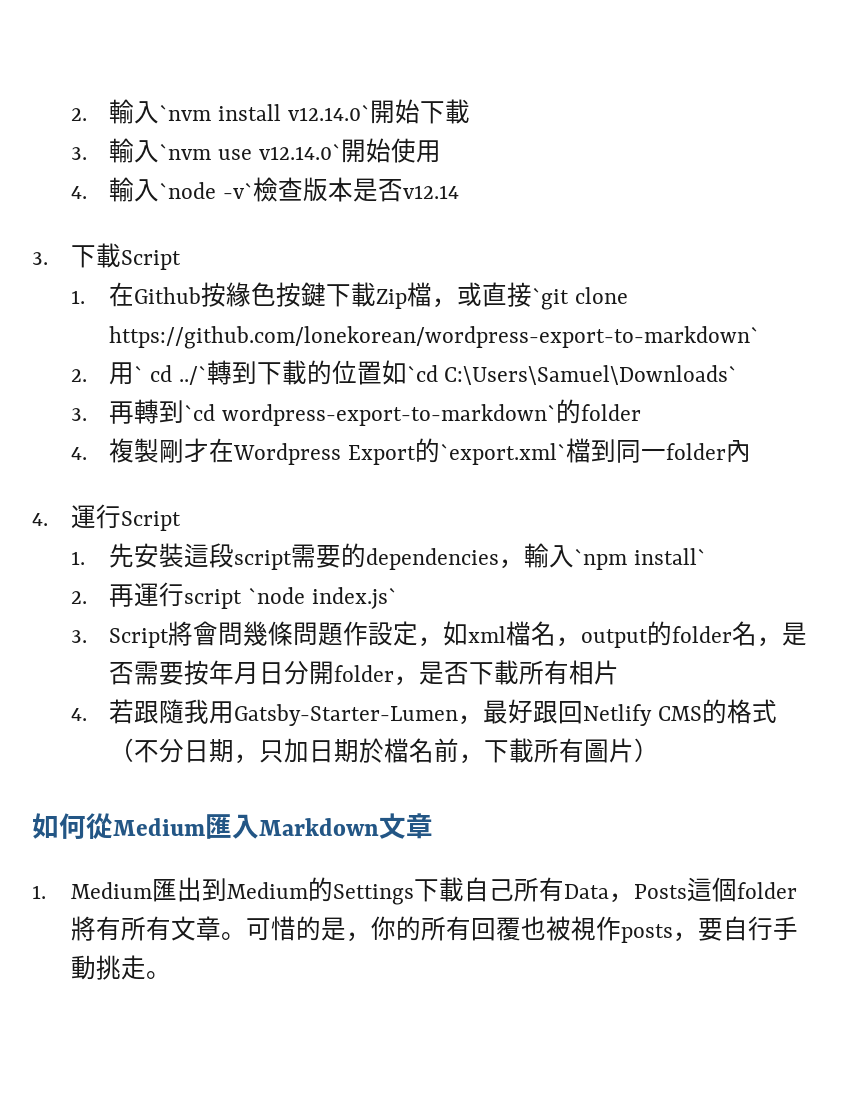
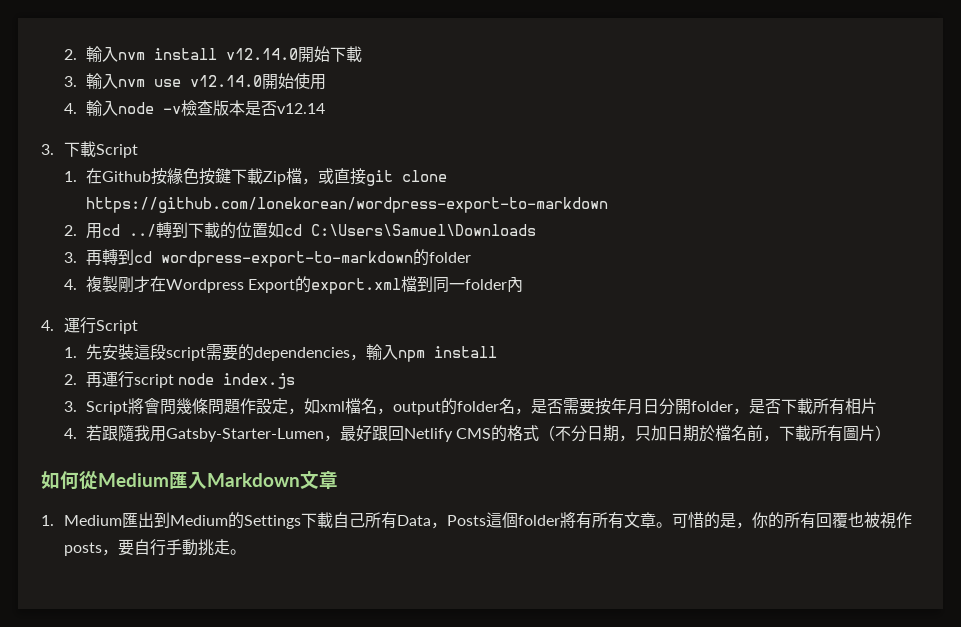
[159,104,370,121] `nvm install v12.14.0` -> [118,48,299,60] nvm install v12.14.0
[159,143,341,160] `nvm use v12.14.0` -> [118,75,263,87] nvm use v12.14.0
[159,182,254,199] `node -v` -> [118,102,182,114] node -v
[532,287,629,310] [109,326,760,349] `git clone https://github.com/lonekorean/wordpress-export-to-markdown` -> [366,170,448,186] [86,197,609,213] git clone https://github.com/lonekorean/wordpress-export-to-markdown
[134,365,207,385] ` cd ../` -> [102,224,157,237] cd ../
[406,365,738,385] `cd C:\Users\Samuel\Downloads` -> [284,224,537,236] cd C:\Users\Samuel\Downloads
[184,404,557,426] `cd wordpress-export-to-markdown` -> [134,251,414,267] cd wordpress-export-to-markdown
[440,443,567,465] `export.xml` -> [311,278,402,294] export.xml
[574,548,707,570] `npm install` -> [398,346,498,362] npm install
[248,587,397,609] `node index.js` -> [178,373,296,389] node index.js

